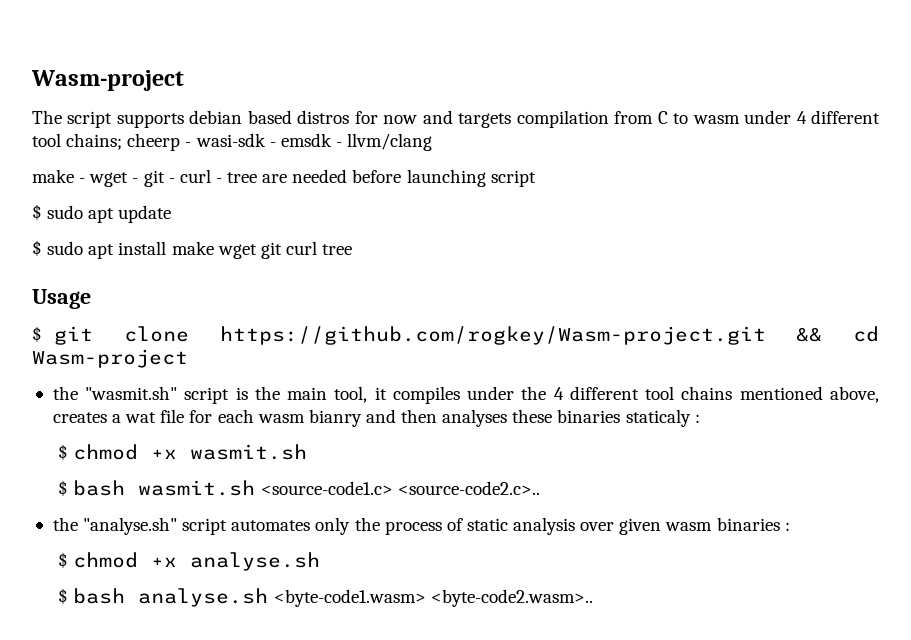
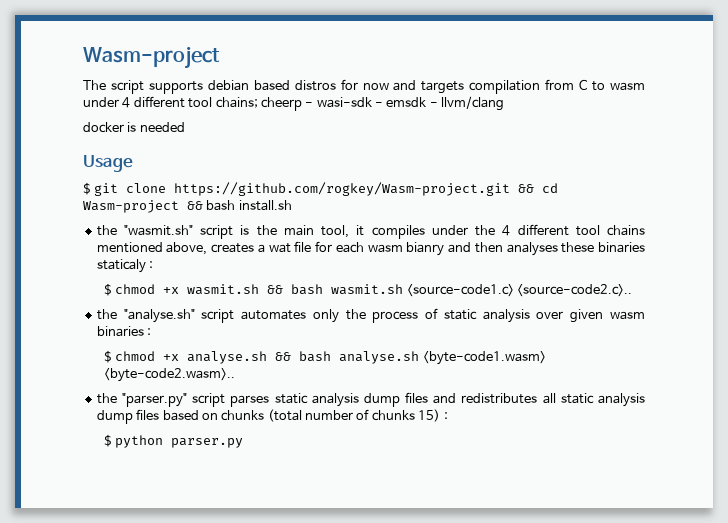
[32,169,536,187] [32,204,172,223] [32,240,353,259] make - wget - git - curl - tree are needed before launching script // $ sudo apt update // $ sudo apt install make wget git curl tree -> [83,122,185,133] docker is needed
(188, 358) none -> [187,200,292,211] && bash install.sh
[58,480,69,496] // $ -> [267,285,284,294] &&
[58,588,69,604] // $ -> [275,352,292,361] &&
(593, 598) none -> [96,392,645,407] [96,409,448,424] [103,434,244,448] // the "parser.py" script parses static analysis dump files and redistributes all static analysis dump files based on chunks (total number of chunks 15) : // $ python parser.py

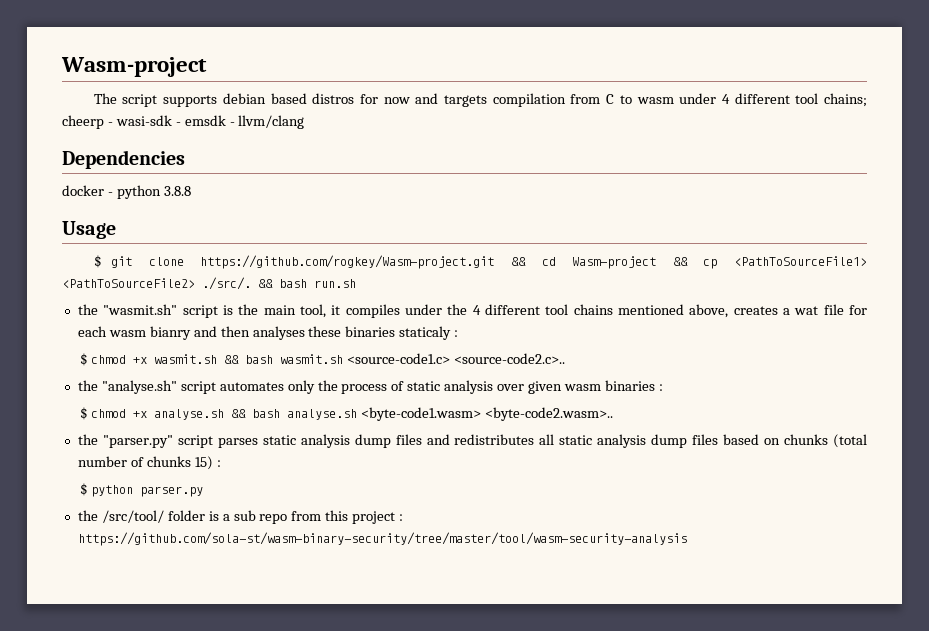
(505, 103) none -> [62,150,185,169] // Dependencies
[127,122,185,132] is needed -> [107,185,191,199] - python 3.8.8
[206,200,292,211] bash install.sh -> [703,256,867,269] [62,277,356,290] cp <PathToSourceFile1> <PathToSourceFile2> ./src/. && bash run.sh
(244, 443) none -> [77,510,404,524] [77,532,687,546] // the /src/tool/ folder is a sub repo from this project : https://github.com/sola-st/wasm-binary-security/tree/master/tool/wasm-security-analysis

